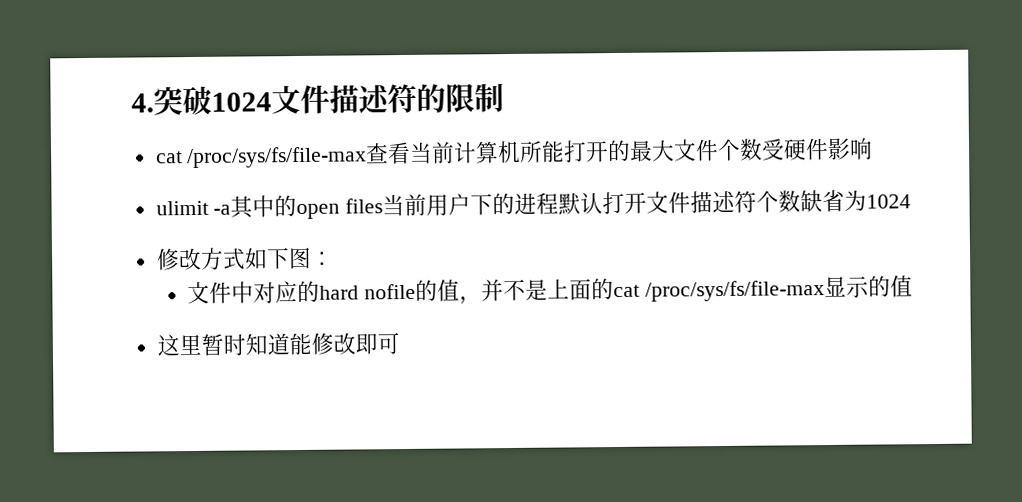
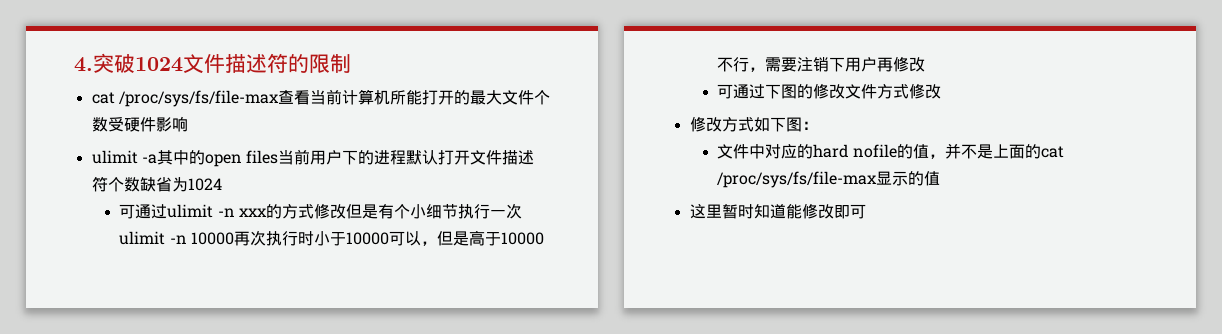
(912, 201) none -> [119,203,522,219] [119,230,544,246] [717,56,926,72] [717,83,942,99] // 可通过ulimit -n xxx的方式修改但是有个小细节执行一次ulimit -n 10000再次执行时小于10000可以，但是高于10000不行，需要注销下用户再修改 // 可通过下图的修改文件方式修改

